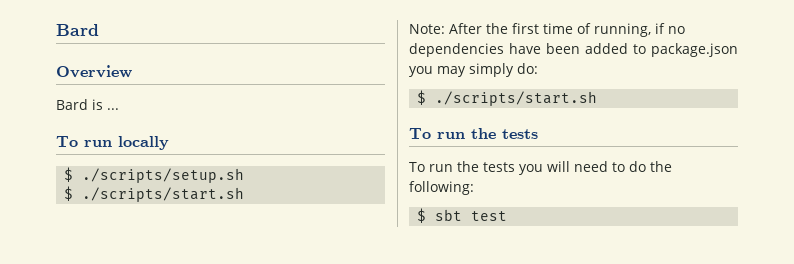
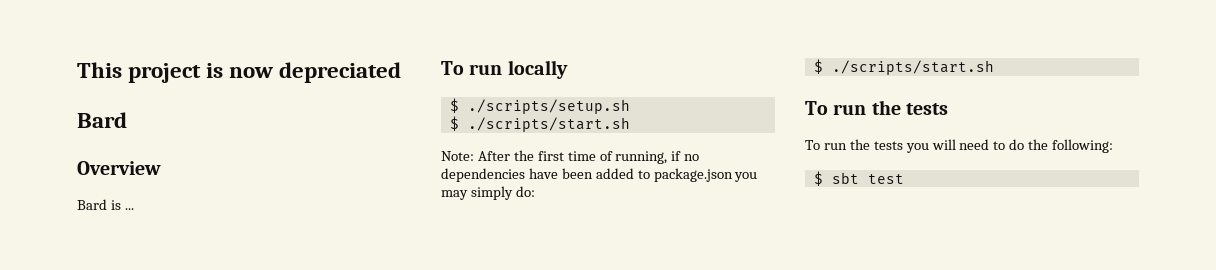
(56, 30) none -> [77,62,402,83] This project is now depreciated //

